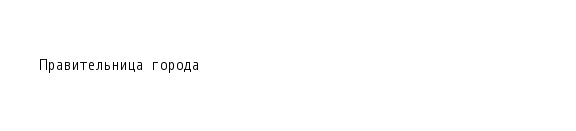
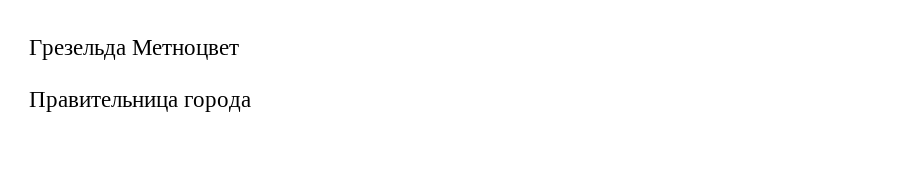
(39, 66) none -> [29,40,240,60] Грезельда Метноцвет //

